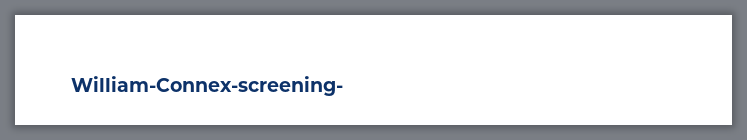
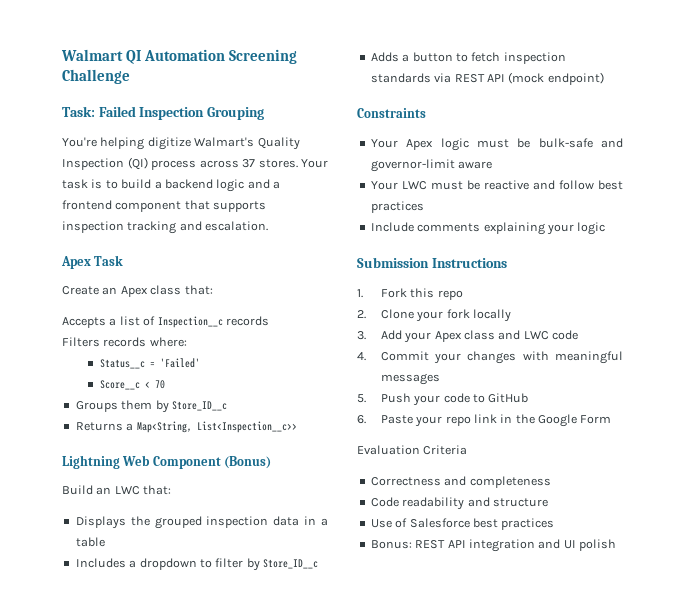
[71,76,343,96] William-Connex-screening- -> [61,49,297,64] [62,69,130,84] [62,106,264,120] [62,137,300,150] [62,157,328,170] [62,179,280,192] [62,200,267,212] [62,221,269,234] [61,255,124,269] [62,285,213,297] [62,316,269,328] [62,337,187,347] [99,358,200,369] [99,380,165,390] [75,400,227,413] [75,421,297,433] [62,455,272,469] [62,485,172,495] [75,516,328,529] [75,537,105,547] [75,558,318,571] [370,52,566,64] [370,72,604,85] [357,108,426,118] [370,138,623,151] [370,159,493,172] [370,180,623,190] [370,201,424,213] [370,222,606,235] [357,257,507,268] [357,288,463,300] [357,309,511,322] [357,330,579,343] [357,351,623,364] [380,373,440,385] [357,393,529,406] [357,414,612,427] [357,445,468,455] [370,476,551,488] [370,497,548,510] [370,518,555,530] [370,539,616,552] Walmart QI Automation Screening Challenge // Task: Failed Inspection Grouping // You're helping digitize Walmart's Quality Inspection (QI) process across 37 stores. Your task is to build a backend logic and a frontend component that supports inspection tracking and escalation. // Apex Task // Create an Apex class that: // Accepts a list of Inspection__c records // Filters records where: // Status__c = 'Failed' // Score__c < 70 // Groups them by Store_ID__c // Returns a Map<String, List<Inspection__c>> // Lightning Web Component (Bonus) // Build an LWC that: // Displays the grouped inspection data in a table // Includes a dropdown to filter by Store_ID__c // Adds a button to fetch inspection standards via REST API (mock endpoint) // Constraints // Your Apex logic must be bulk-safe and governor-limit aware // Your LWC must be reactive and follow best practices // Include comments explaining your logic // Submission Instructions // 1. Fork this repo // 2. Clone your fork locally // 3. Add your Apex class and LWC code // 4. Commit your changes with meaningful messages // 5. Push your code to GitHub // 6. Paste your repo link in the Google Form // Evaluation Criteria // Correctness and completeness // Code readability and structure // Use of Salesforce best practices // Bonus: REST API integration and UI polish

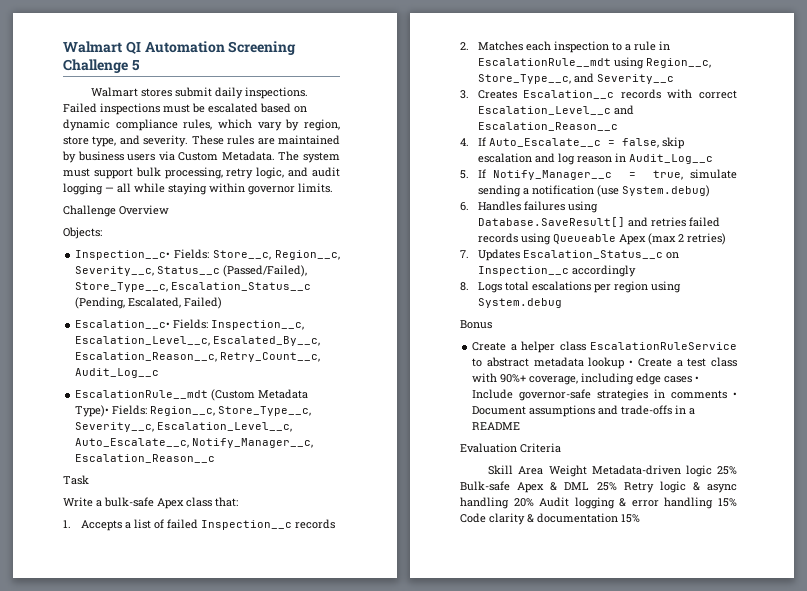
[62,106,264,120] [62,137,300,150] [62,157,328,170] [62,179,280,192] [62,200,267,212] [62,221,269,234] [61,255,124,269] [62,286,118,295] // Task: Failed Inspection Grouping // You're helping digitize Walmart's Quality Inspection (QI) process across 37 stores. Your task is to build a backend logic and a frontend component that supports inspection tracking and escalation. // Apex Task // Create an -> [131,60,140,71] [91,87,309,99] [63,103,307,115] [63,119,340,131] [63,135,340,147] [62,151,340,163] [63,167,340,179] [63,183,333,195] [63,205,169,217] [63,227,102,239] [75,249,340,260] [75,265,308,277] [75,282,312,292] [75,297,223,309] [75,319,305,330] [75,336,321,346] [75,352,321,362] [75,368,160,378] [75,389,309,401] [75,405,312,417] [75,422,293,432] [75,438,314,448] [75,454,216,463] [63,475,89,485] [63,497,154,507] 5 // Walmart stores submit daily inspections. Failed inspections must be escalated based on dynamic compliance rules, which vary by region, store type, and severity. These rules are maintained by business users via Custom Metadata. The system must support bulk processing, retry logic, and audit logging — all while staying within governor limits. // Challenge Overview // Objects: // Inspection__c• Fields: Store__c, Region__c, Severity__c, Status__c (Passed/Failed), Store_Type__c, Escalation_Status__c (Pending, Escalated, Failed) // Escalation__c• Fields: Inspection__c, Escalation_Level__c, Escalated_By__c, Escalation_Reason__c, Retry_Count__c, Audit_Log__c // EscalationRule__mdt (Custom Metadata Type)• Fields: Region__c, Store_Type__c, Severity__c, Escalation_Level__c, Auto_Escalate__c, Notify_Manager__c, Escalation_Reason__c // Task // Write a bulk-safe
(213, 290) none -> [63,520,71,528] 1.
(156, 321) none -> [166,519,198,529] failed
[62,337,187,347] [99,358,200,369] [99,380,165,390] [75,400,227,413] [75,421,297,433] [62,455,272,469] [62,485,172,495] [75,516,328,529] [75,537,105,547] [75,558,318,571] [370,52,566,64] [370,72,604,85] [357,108,426,118] [370,138,623,151] [370,159,493,172] [370,180,623,190] [370,201,424,213] [370,222,606,235] [357,257,507,268] [357,288,463,300] [357,309,511,322] [357,330,579,343] [357,351,623,364] [380,373,440,385] [357,393,529,406] [357,414,612,427] [357,445,468,455] [370,476,551,488] [370,497,548,510] [370,518,555,530] [370,539,616,552] Filters records where: // Status__c = 'Failed' // Score__c < 70 // Groups them by Store_ID__c // Returns a Map<String, List<Inspection__c>> // Lightning Web Component (Bonus) // Build an LWC that: // Displays the grouped inspection data in a table // Includes a dropdown to filter by Store_ID__c // Adds a button to fetch inspection standards via REST API (mock endpoint) // Constraints // Your Apex logic must be bulk-safe and governor-limit aware // Your LWC must be reactive and follow best practices // Include comments explaining your logic // Submission Instructions // 1. Fork this repo // 2. Clone your fork locally // 3. Add your Apex class and LWC code // 4. Commit your changes with meaningful messages // 5. Push your code to GitHub // 6. Paste your repo link in the Google Form // Evaluation Criteria // Correctness and completeness // Code readability and structure // Use of Salesforce best practices // Bonus: REST API integration and UI polish -> [460,41,670,53] [477,57,711,69] [477,73,674,84] [460,89,737,99] [477,105,634,115] [477,122,618,131] [460,137,684,149] [477,153,713,165] [460,169,737,180] [477,185,710,197] [460,201,598,213] [477,217,720,227] [477,233,726,245] [460,249,679,261] [477,265,636,277] [460,281,681,293] [477,298,562,308] [460,320,492,329] [472,341,737,353] [472,357,737,369] [472,373,700,385] [472,389,737,401] [472,405,696,417] [472,422,521,430] [460,443,561,453] [488,465,737,477] [460,481,737,493] [460,497,737,509] [460,513,640,525] 2. Matches each inspection to a rule in EscalationRule__mdt using Region__c, Store_Type__c, and Severity__c // 3. Creates Escalation__c records with correct Escalation_Level__c and Escalation_Reason__c // 4. If Auto_Escalate__c = false, skip escalation and log reason in Audit_Log__c // 5. If Notify_Manager__c = true, simulate sending a notification (use System.debug) // 6. Handles failures using Database.SaveResult[] and retries failed records using Queueable Apex (max 2 retries) // 7. Updates Escalation_Status__c on Inspection__c accordingly // 8. Logs total escalations per region using System.debug // Bonus // Create a helper class EscalationRuleService to abstract metadata lookup • Create a test class with 90%+ coverage, including edge cases • Include governor-safe strategies in comments • Document assumptions and trade-offs in a README // Evaluation Criteria // Skill Area Weight Metadata-driven logic 25% Bulk-safe Apex & DML 25% Retry logic & async handling 20% Audit logging & error handling 15% Code clarity & documentation 15%

